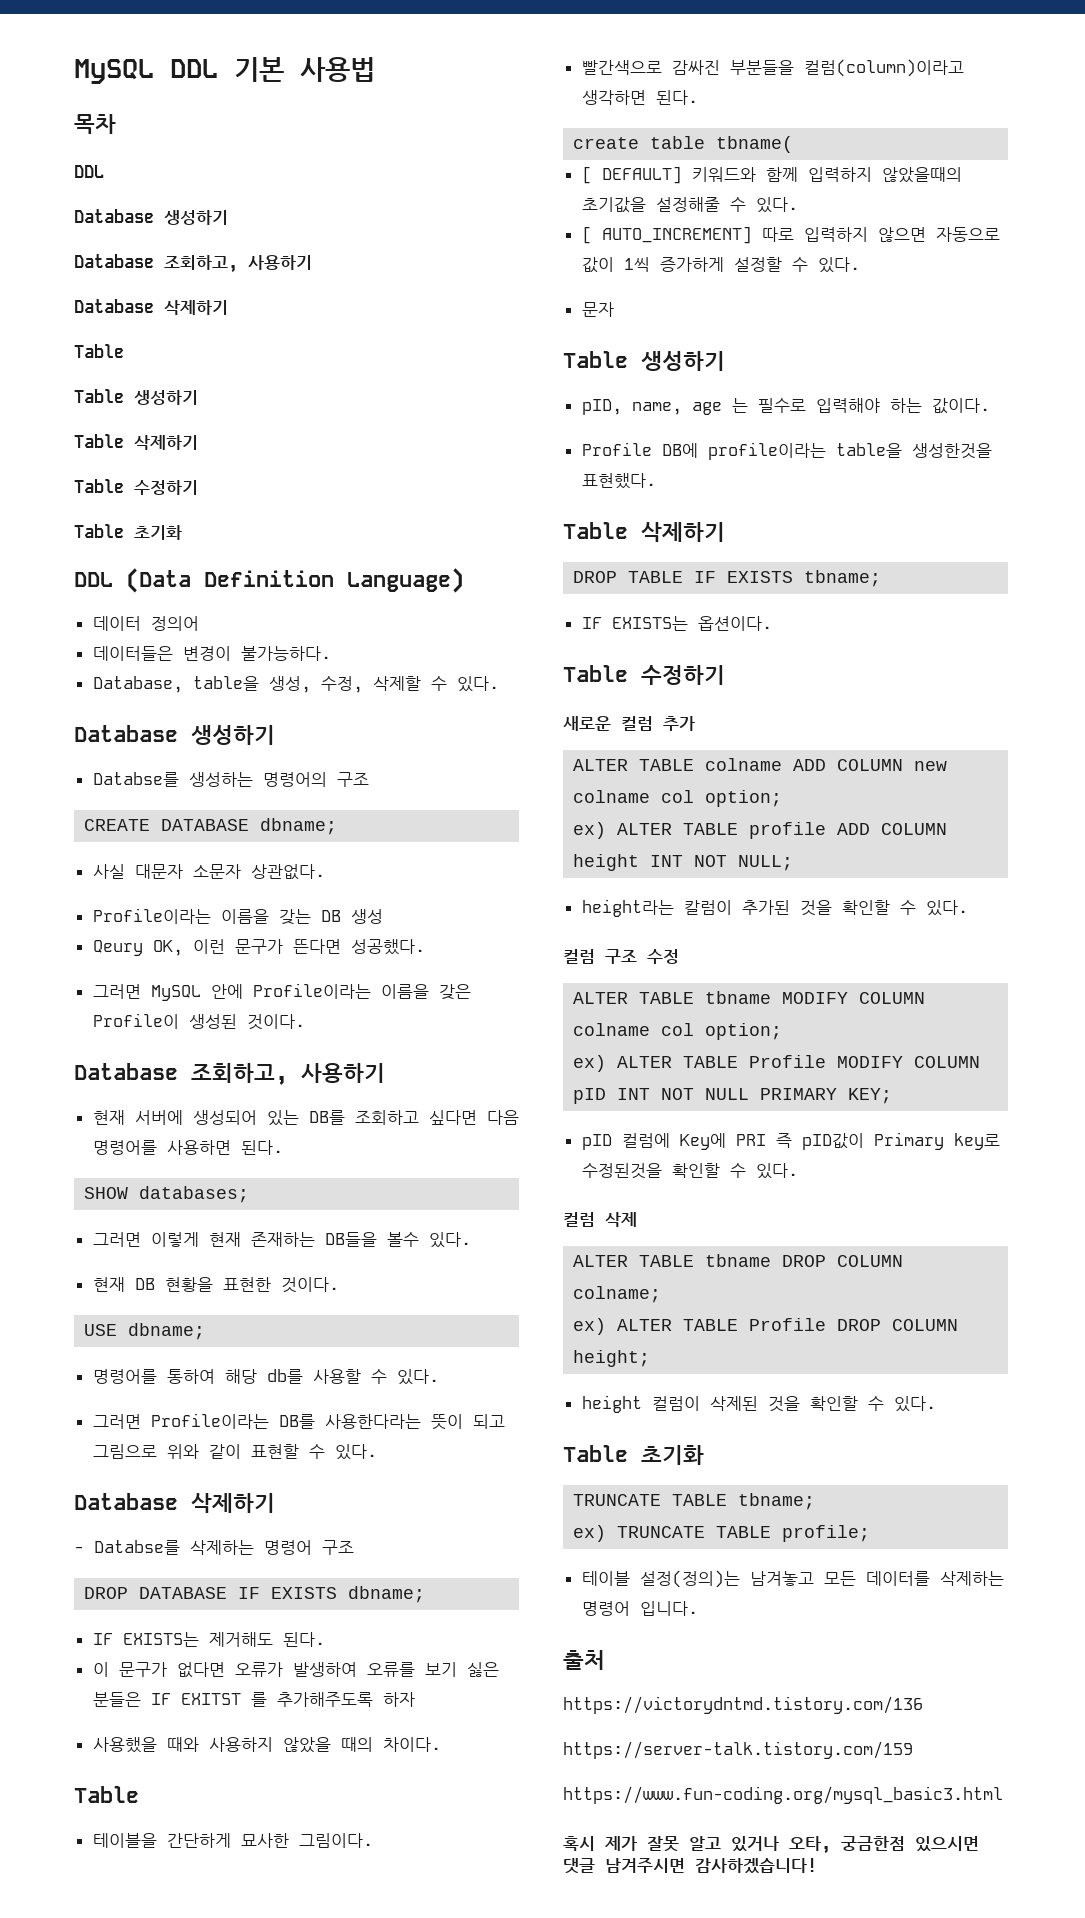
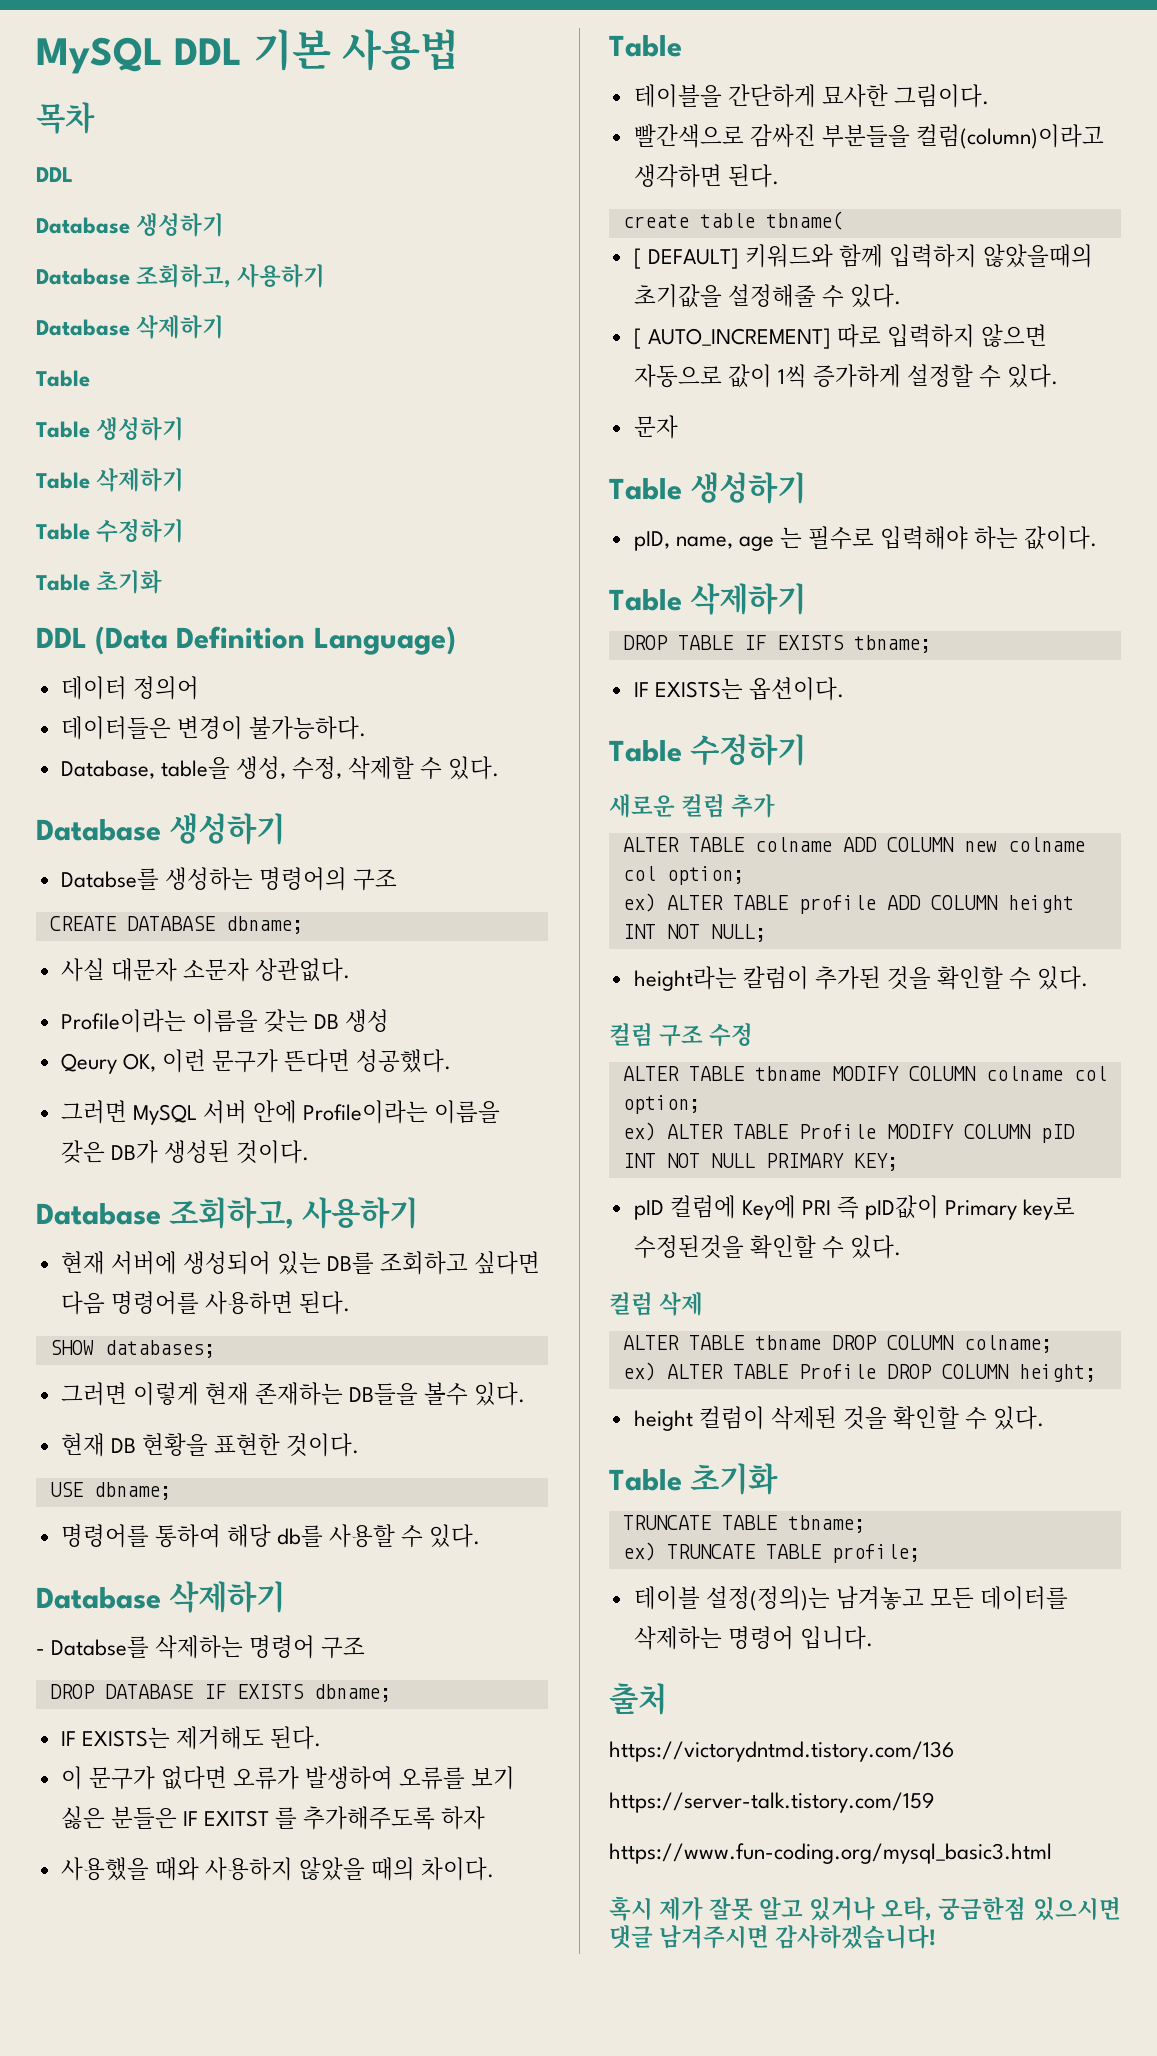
(201, 993) none -> [202,1100,247,1124] 서버
[92,1013,179,1029] Profile이 -> [110,1140,158,1164] DB가
[92,1413,505,1430] [92,1444,377,1460] // 그러면 Profile이라는 DB를 사용한다라는 뜻이 되고 그림으로 위와 같이 표현할 수 있다. -> (481, 1536) none
[581,442,992,460] [581,473,656,489] // Profile DB에 profile이라는 table을 생성한것을 표현했다. -> (1098, 538) none

